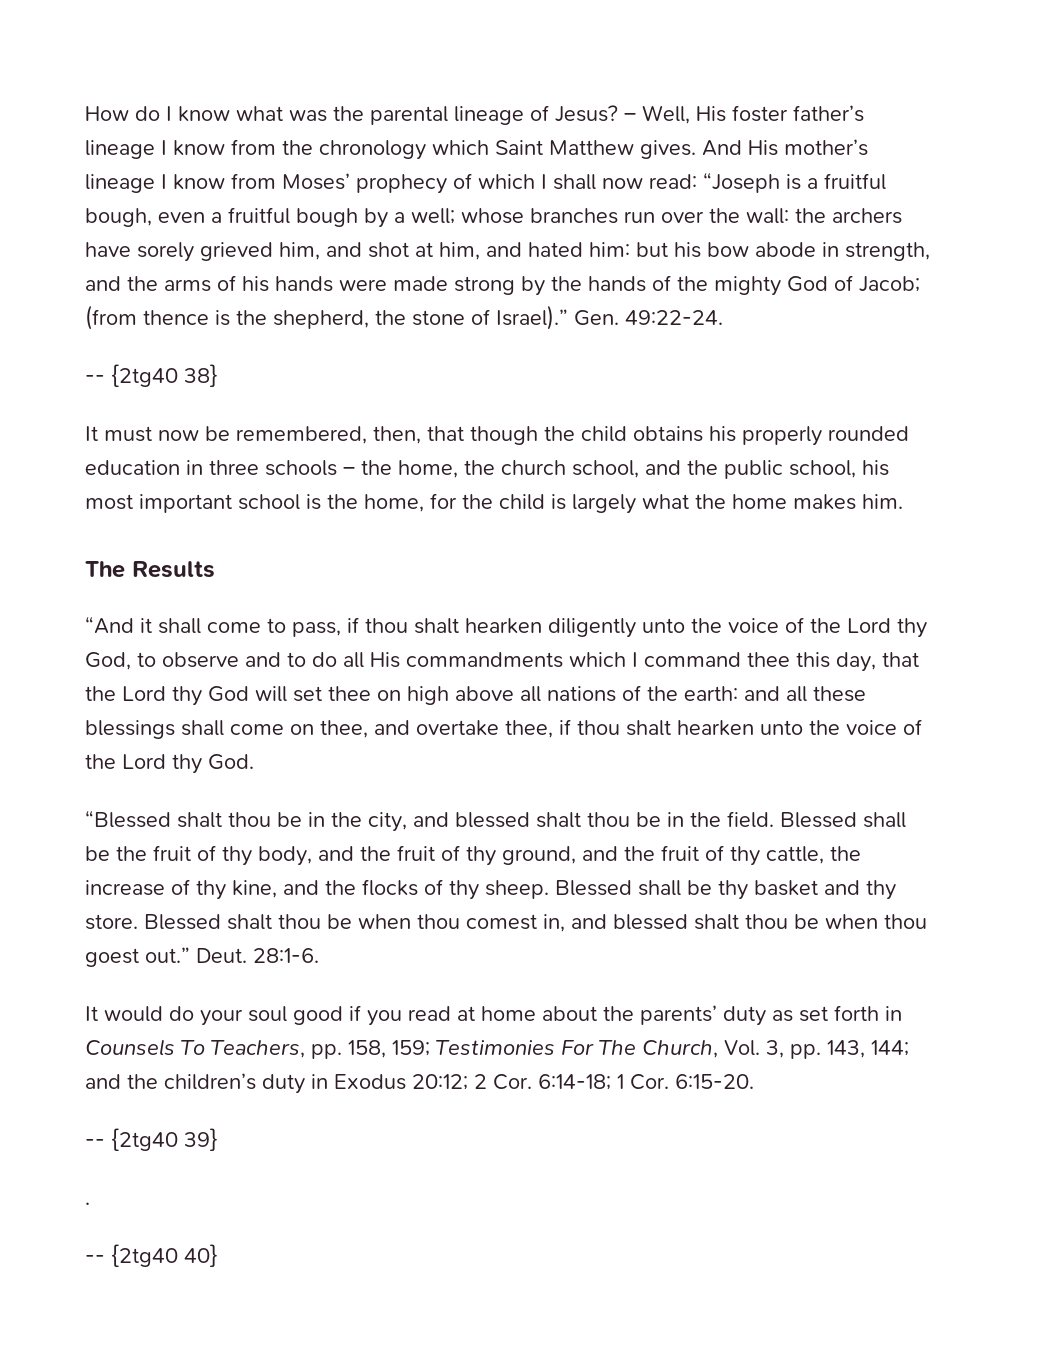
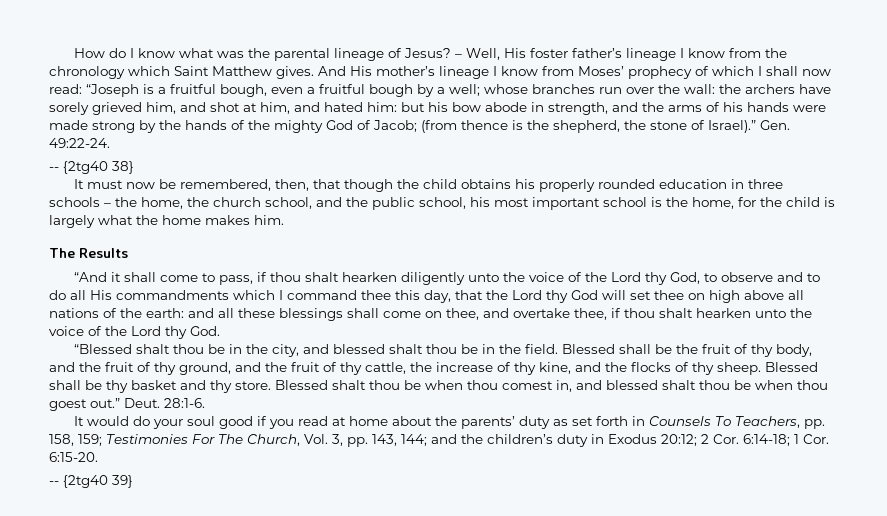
[85,1202,90,1205] [85,1244,218,1267] // . // -- {2tg40 40} -> (133, 481) none

